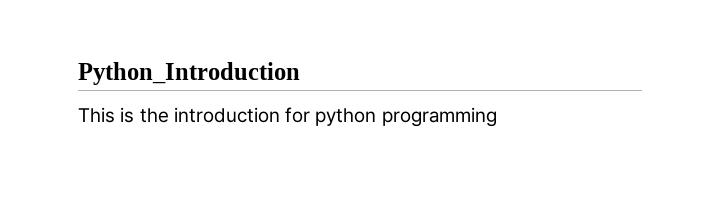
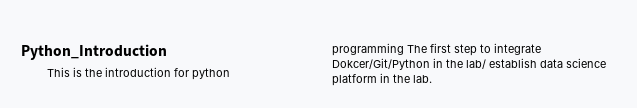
(497, 117) none -> [407,43,541,56] [332,58,606,70] [332,73,432,86] The first step to integrate Dokcer/Git/Python in the lab/ establish data science platform in the lab.

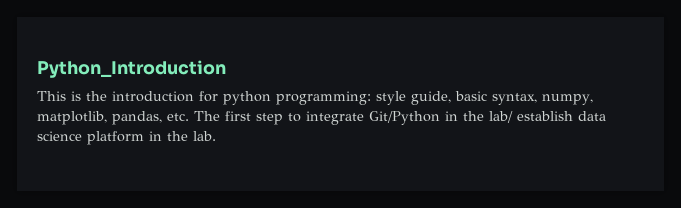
[332,43,404,56] programming -> [276,91,593,105] [37,111,189,125] programming: style guide, basic syntax, numpy, matplotlib, pandas, etc.
[332,58,430,70] Dokcer/Git/Python -> [369,111,440,125] Git/Python

